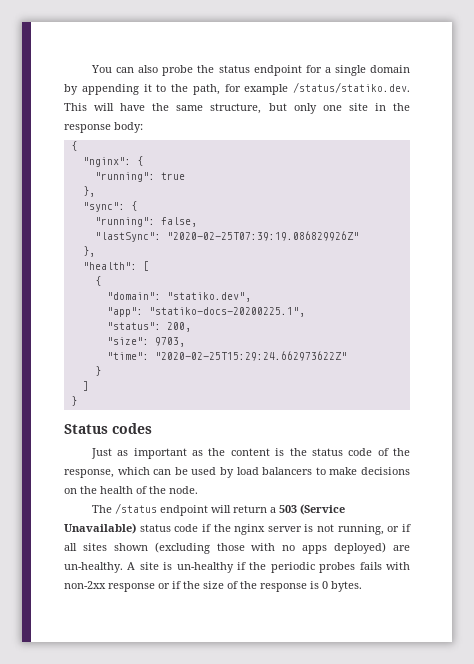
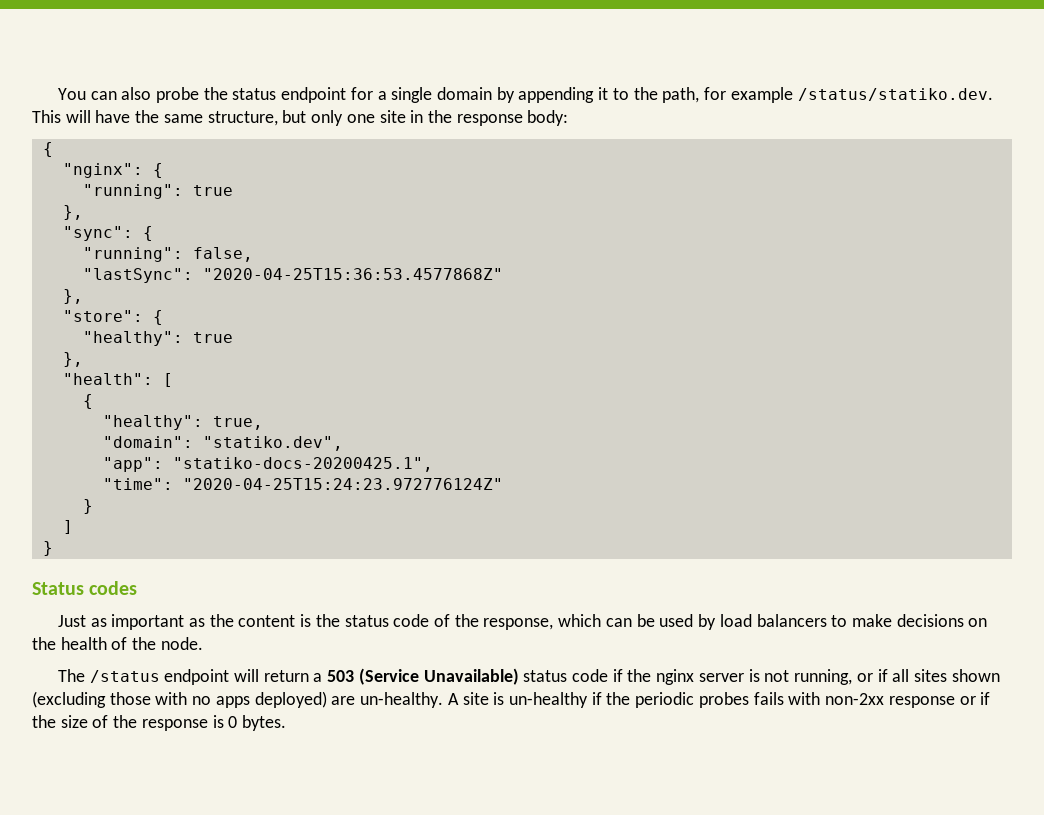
[166,231,359,241] "2020-02-25T07:39:19.086829926Z" -> [202,268,503,280] [62,289,83,304] [62,310,163,325] [82,331,233,346] "2020-04-25T15:36:53.4577868Z" // }, // "store": { // "healthy": true
(101, 281) none -> [102,415,263,430] // "healthy": true,
[148,307,305,317] [106,322,191,332] [106,337,185,347] "statiko-docs-20200225.1", // "status": 200, // "size": 9703, -> [172,457,433,472] "statiko-docs-20200425.1",
[154,351,347,361] "2020-02-25T15:29:24.662973622Z" -> [182,478,503,490] "2020-04-25T15:24:23.972776124Z"

